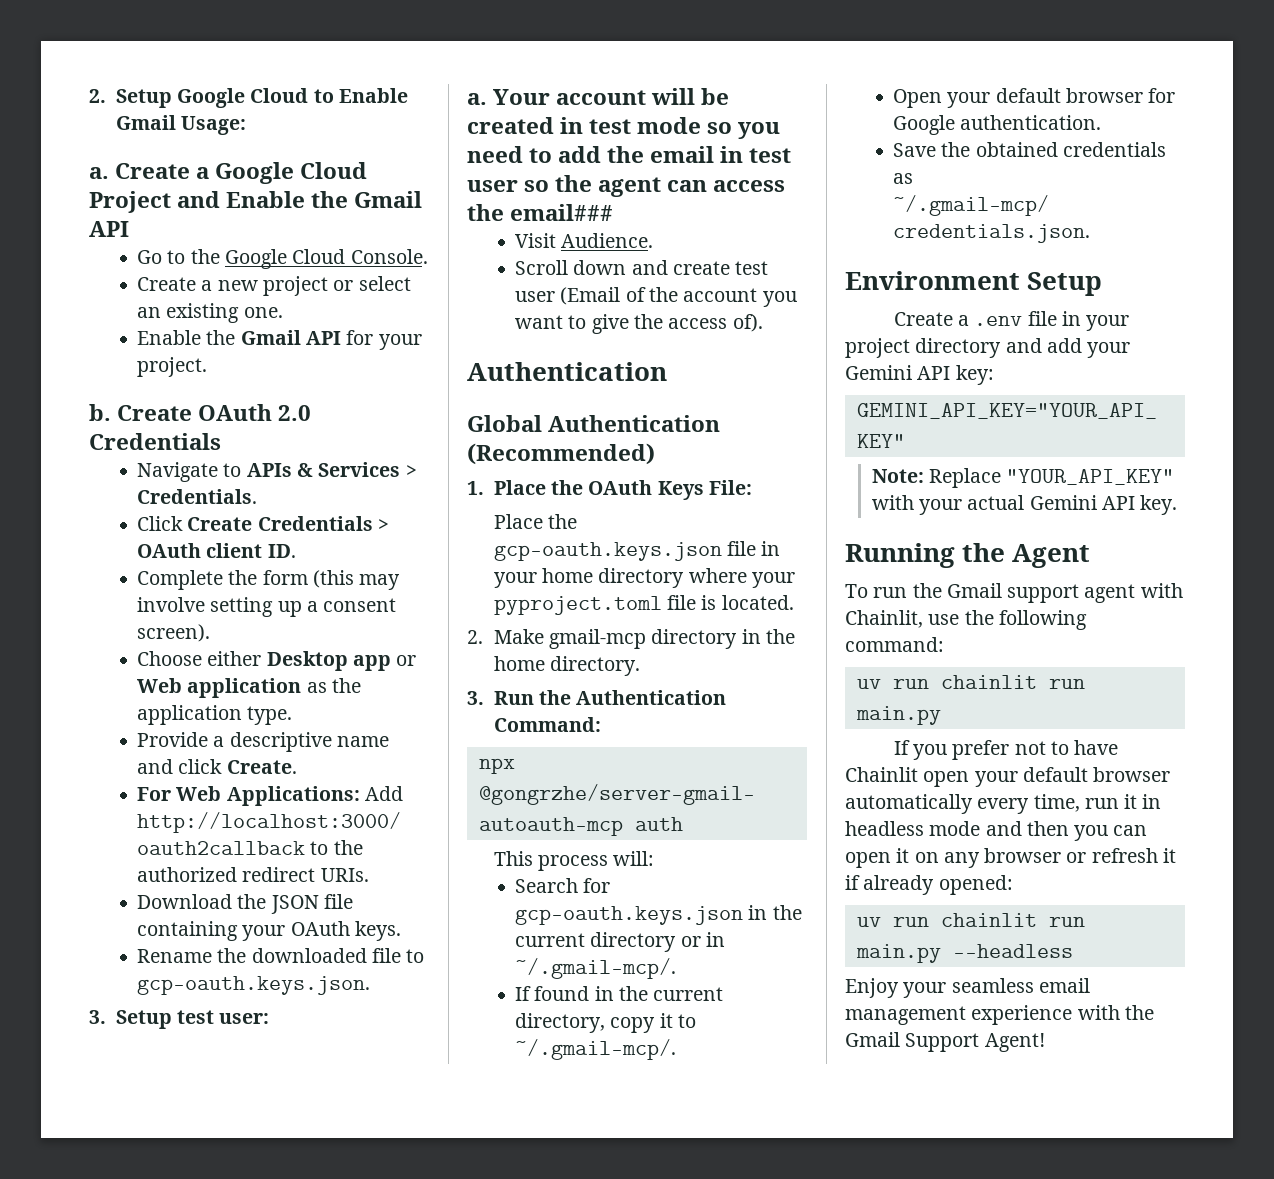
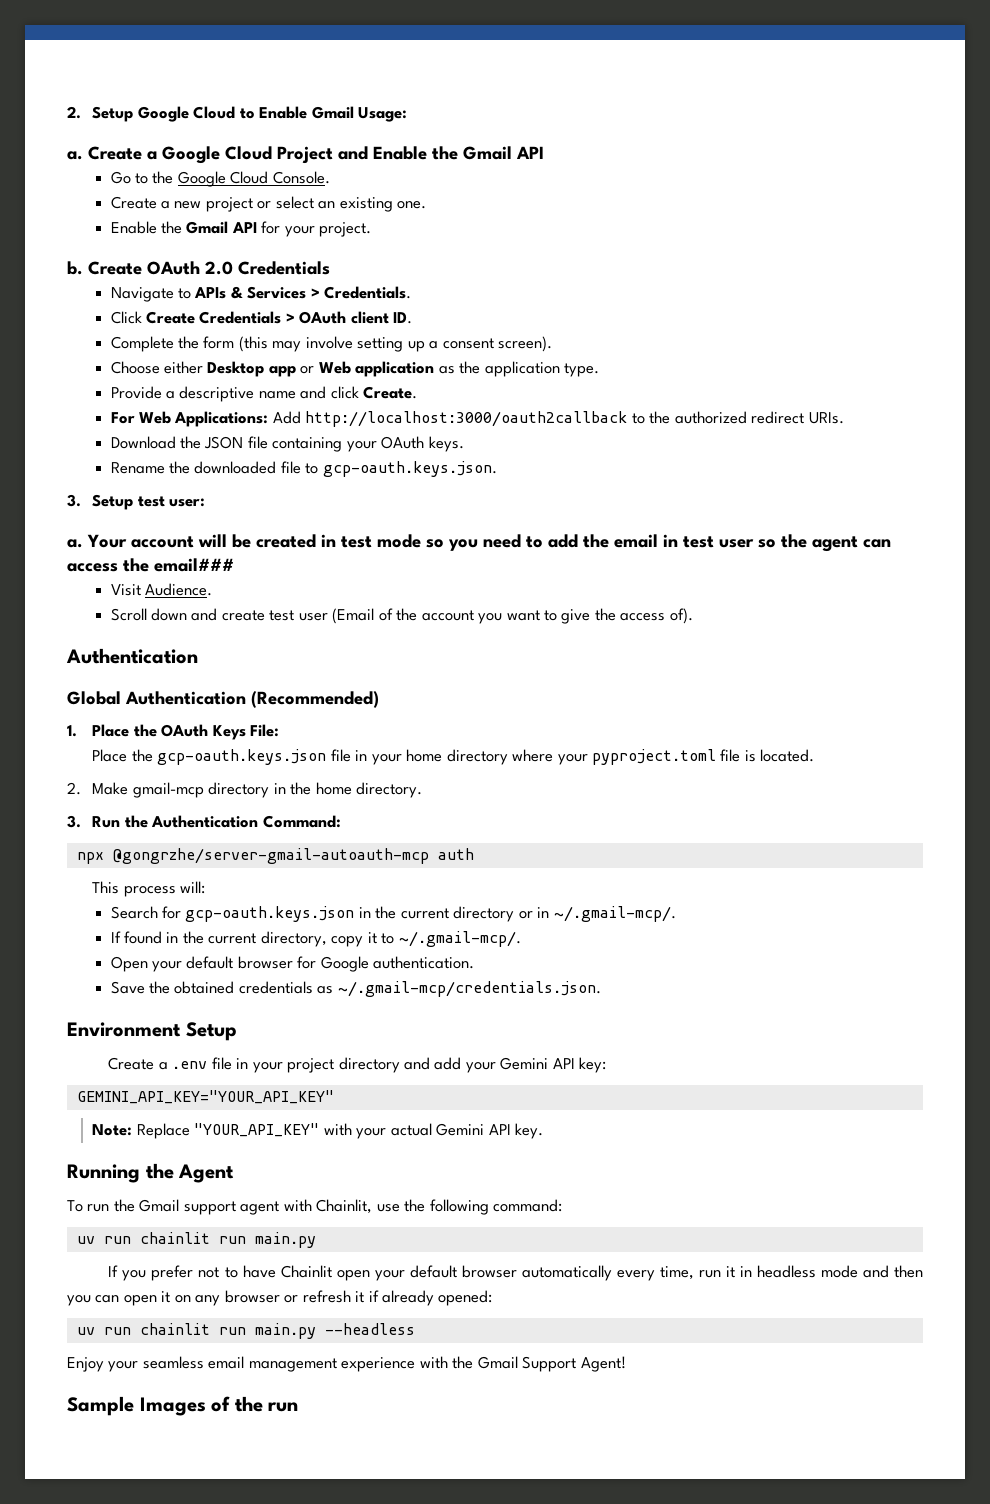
(1045, 1042) none -> [67,1396,299,1416] // Sample Images of the run

